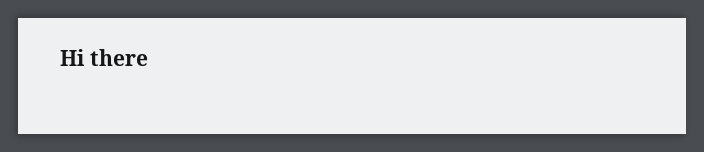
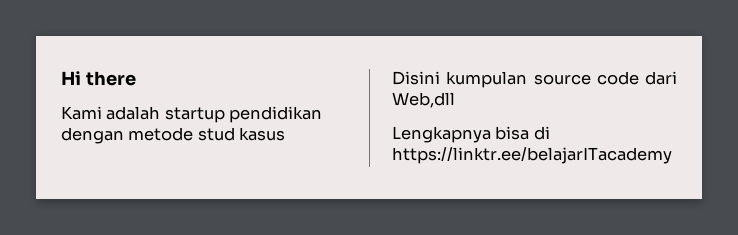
(148, 57) none -> [61,106,323,123] [61,127,286,144] [392,71,677,88] [392,92,455,108] [392,126,550,143] [392,147,672,164] // Kami adalah startup pendidikan dengan metode stud kasus // Disini kumpulan source code dari Web,dll // Lengkapnya bisa di https://linktr.ee/belajarITacademy

